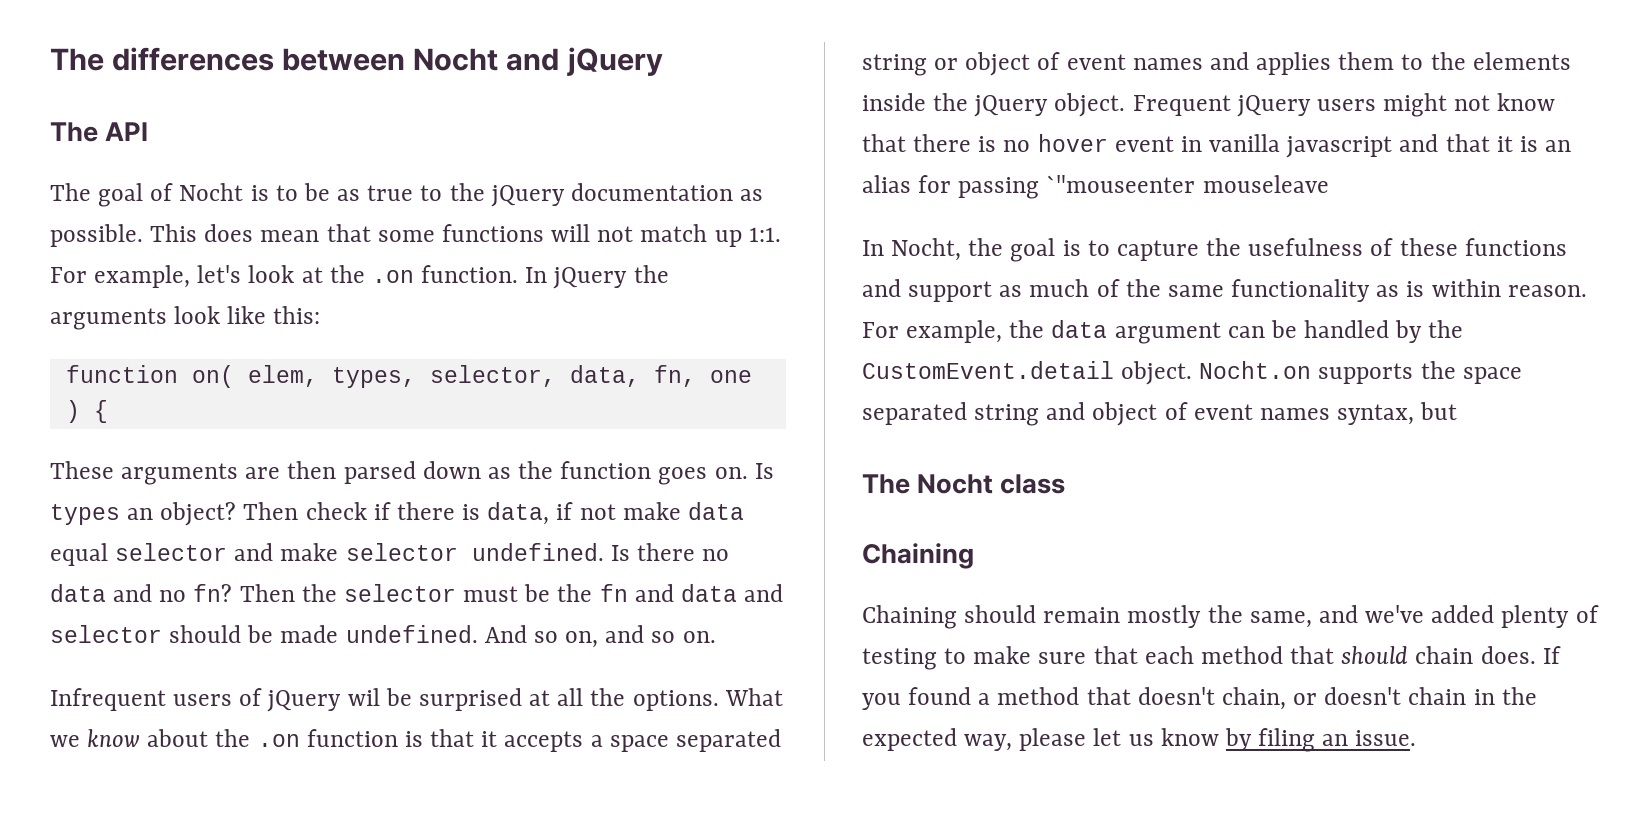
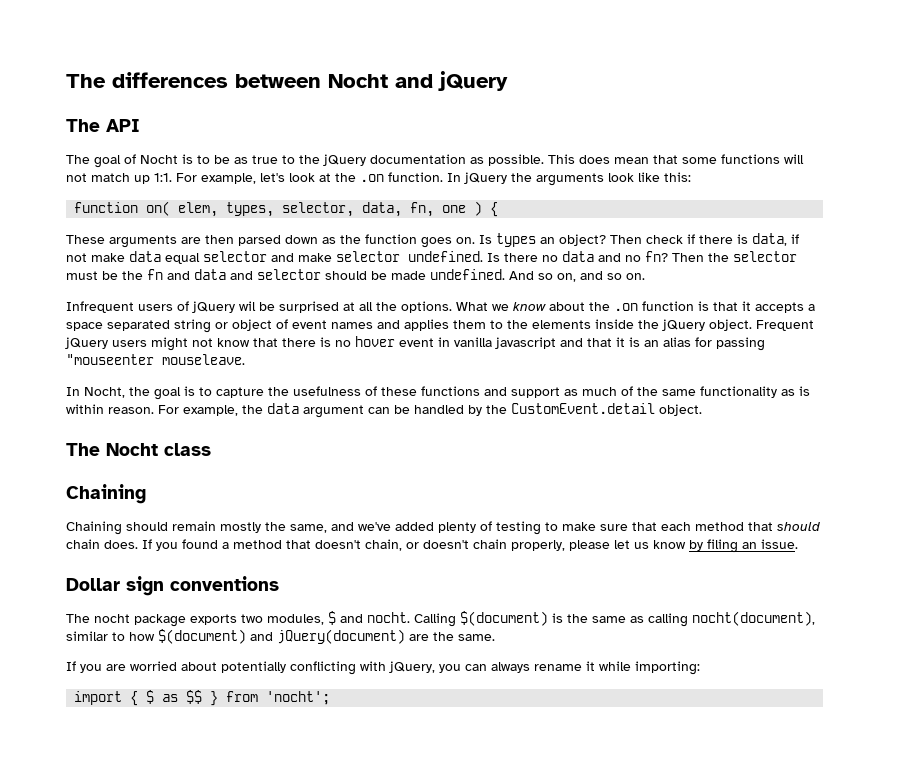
[1046,175,1329,193] `"mouseenter mouseleave -> [66,354,245,365] "mouseenter mouseleave.
[1199,361,1522,384] [862,402,1458,426] Nocht.on supports the space separated string and object of event names syntax, but -> (702, 410) none
[1473,687,1537,705] [862,728,1013,751] in the expected way, -> [511,540,565,551] properly,
(1417, 738) none -> [66,576,279,596] [66,611,815,627] [66,629,495,644] [66,661,700,675] [74,690,331,706] // Dollar sign conventions // The nocht package exports two modules, $ and nocht. Calling $(document) is the same as calling nocht(document), similar to how $(document) and jQuery(document) are the same. // If you are worried about potentially conflicting with jQuery, you can always rename it while importing: // import { $ as $$ } from 'nocht';

